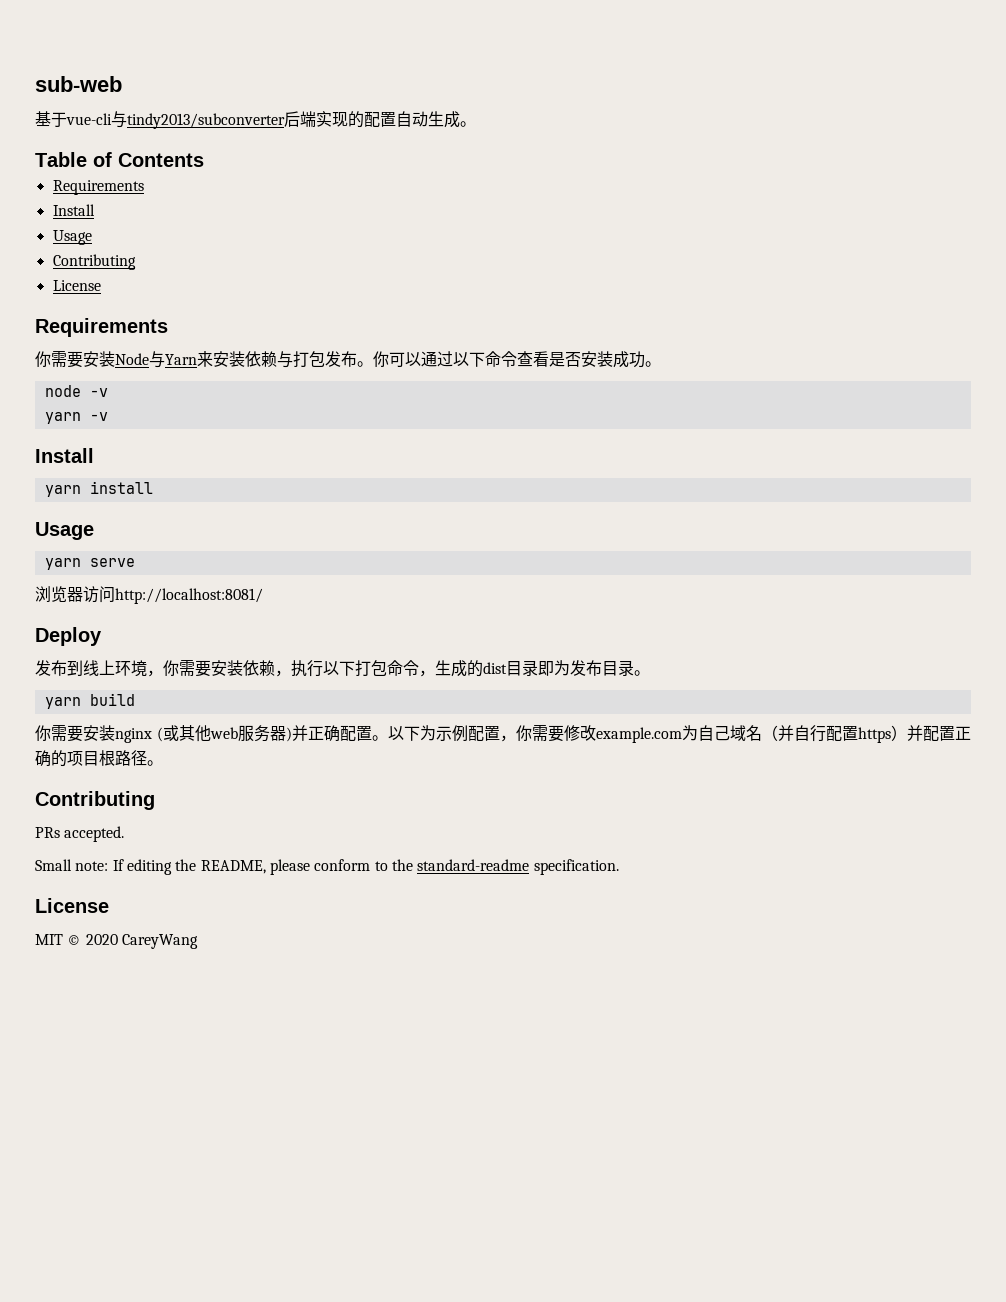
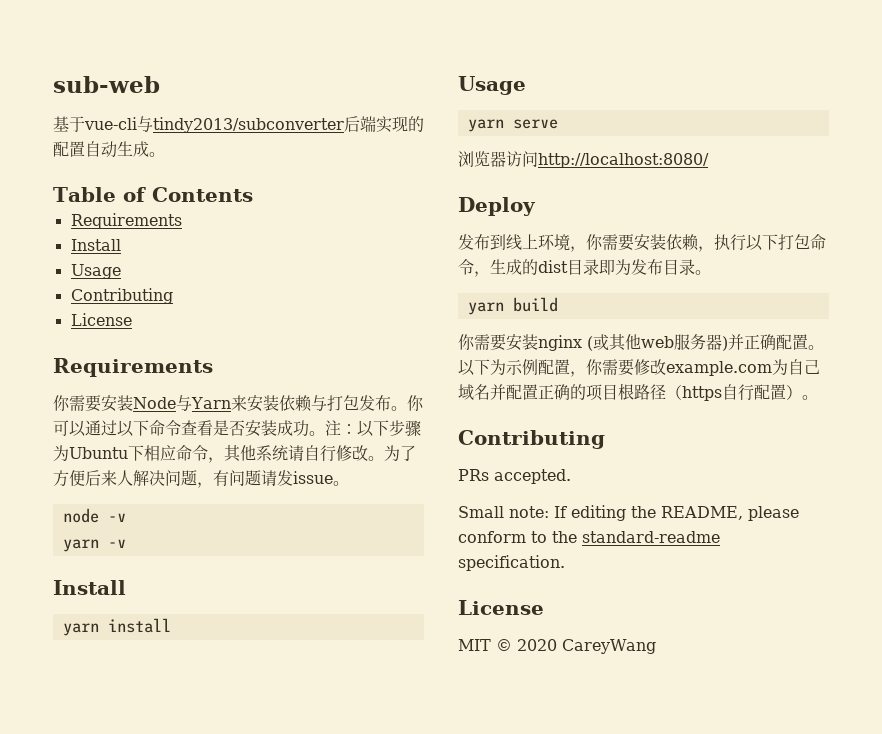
(661, 364) none -> [325,420,421,437] [53,445,416,463] [53,470,349,488] 注：以下步骤为Ubuntu下相应命令，其他系统请自行修改。为了方便后来人解决问题，有问题请发issue。
[115,588,263,604] http://localhost:8081/ -> [538,153,709,168] http://localhost:8080/
[762,725,907,743] （并自行配置https） -> (490, 392) none
(147, 758) none -> [666,384,802,401] （https自行配置）

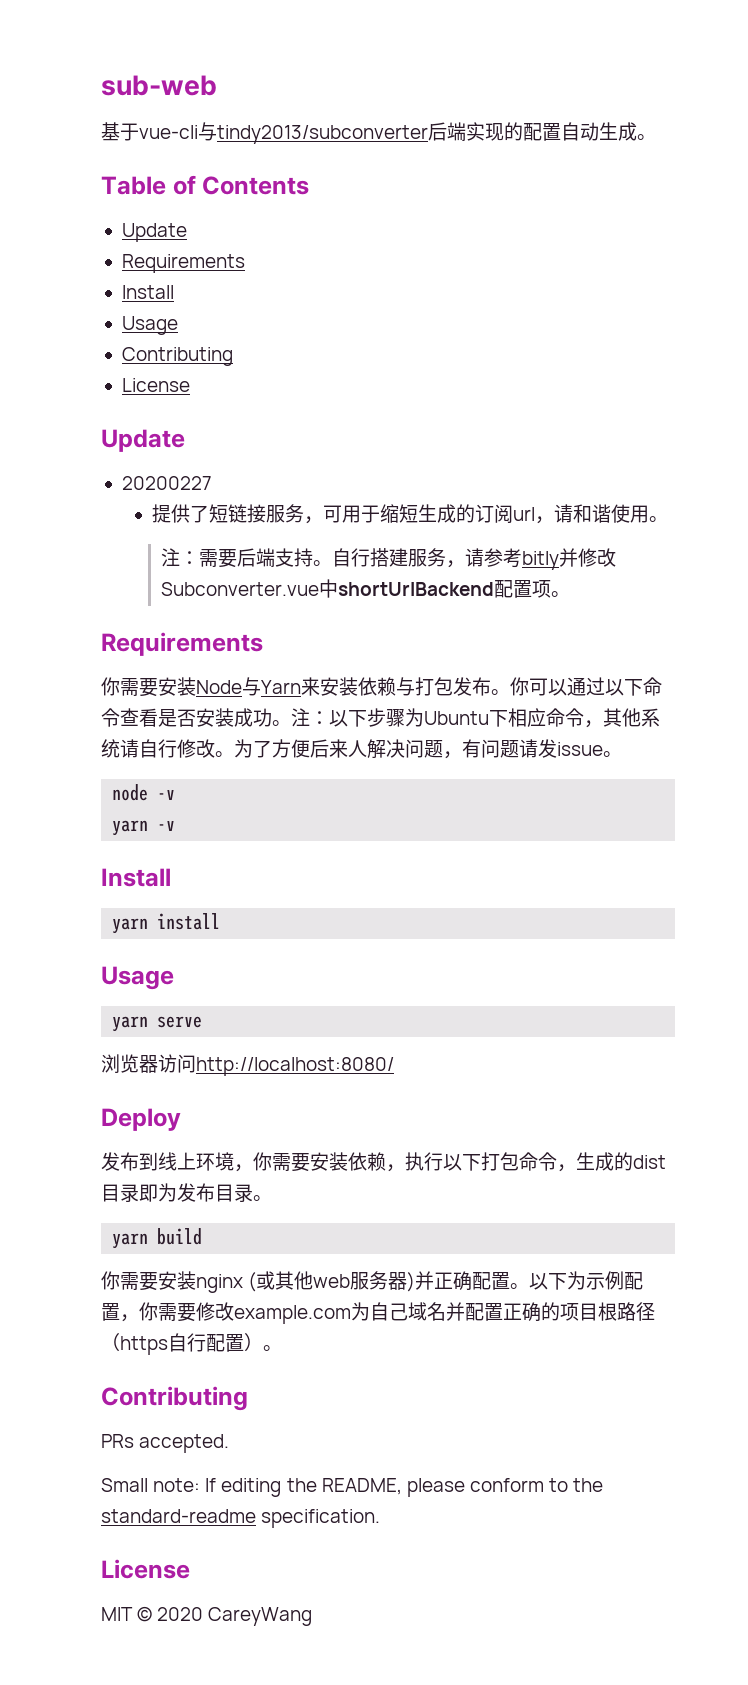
(253, 194) none -> [121,223,187,242] // Update
(132, 319) none -> [101,429,185,452] [121,476,212,490] [151,504,668,524] [161,548,617,570] [161,579,571,598] // Update // 20200227 // 提供了短链接服务，可用于缩短生成的订阅url，请和谐使用。 // 注：需要后端支持。自行搭建服务，请参考bitly并修改Subconverter.vue中shortUrlBackend配置项。

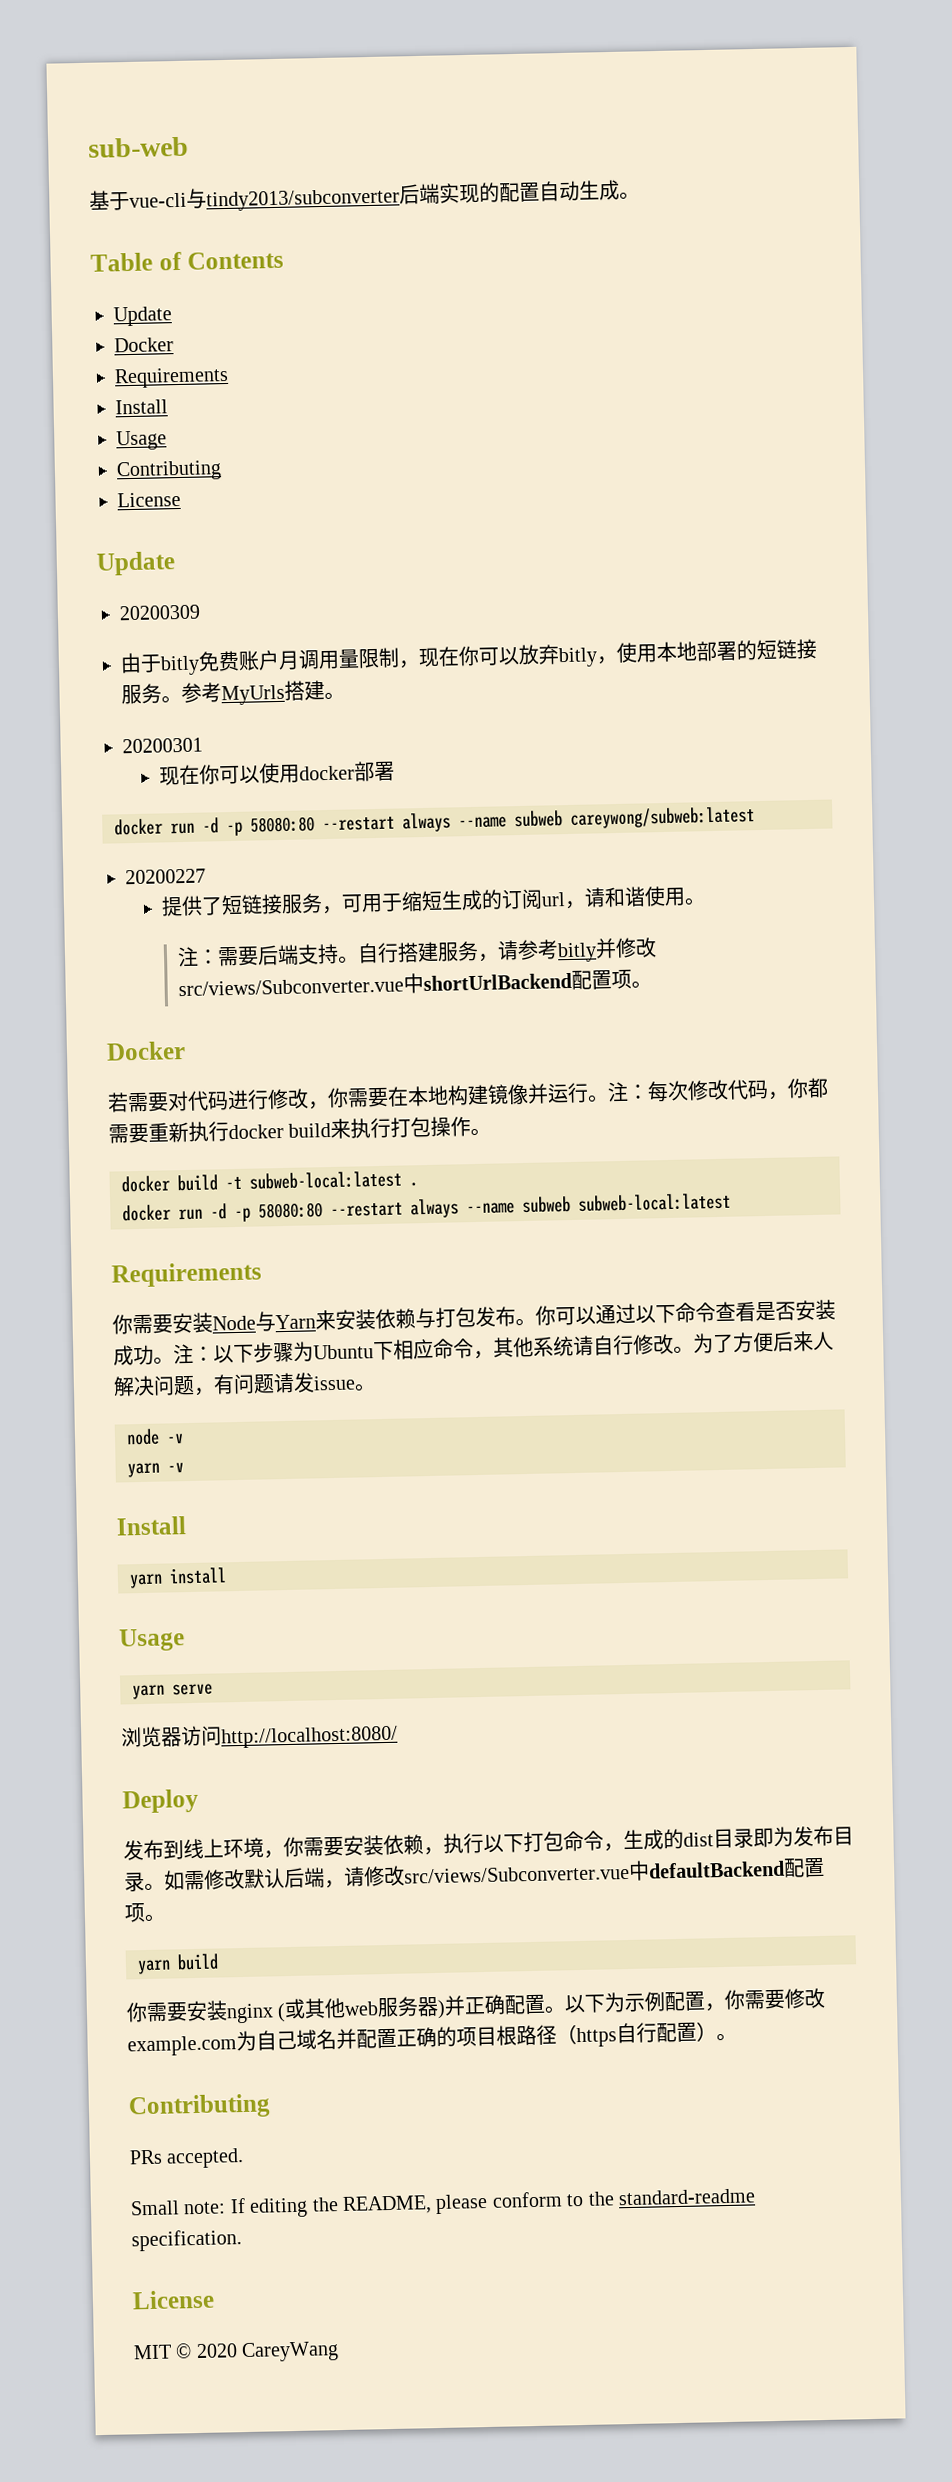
(187, 232) none -> [114,337,174,353] // Docker
(185, 440) none -> [119,604,201,621] [120,638,817,676] [121,680,345,706] [122,737,203,754] [159,760,396,786] [114,806,755,837] // 20200309 // 由于bitly免费账户月调用量限制，现在你可以放弃bitly，使用本地部署的短链接服务。参考MyUrls搭建。 // 20200301 // 现在你可以使用docker部署 // docker run -d -p 58080:80 --restart always --name subweb careywong/subweb:latest
[161,582,320,596] Subconverter.vue -> [177,977,404,997] src/views/Subconverter.vue
(571, 594) none -> [106,1041,186,1061] [107,1077,829,1113] [108,1116,492,1144] [121,1170,418,1193] [122,1192,731,1223] // Docker // 若需要对代码进行修改，你需要在本地构建镜像并运行。注：每次修改代码，你都需要重新执行docker build来执行打包操作。 // docker build -t subweb-local:latest . // docker run -d -p 58080:80 --restart always --name subweb subweb-local:latest
(272, 1198) none -> [164,1857,825,1891] [124,1903,166,1923] 如需修改默认后端，请修改src/views/Subconverter.vue中defaultBackend配置项。

